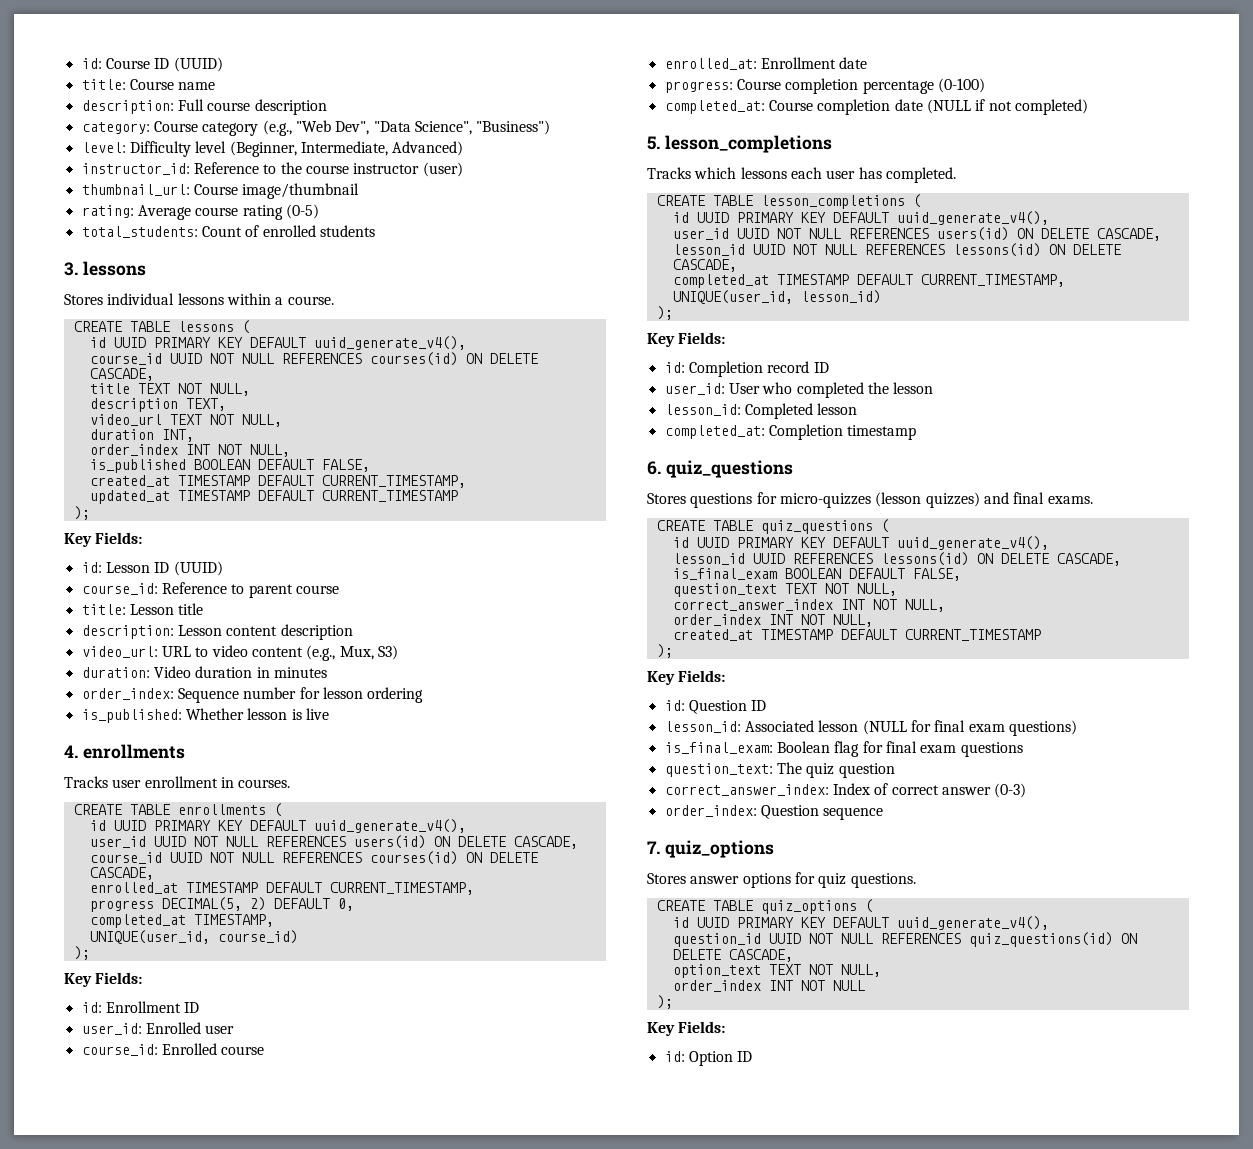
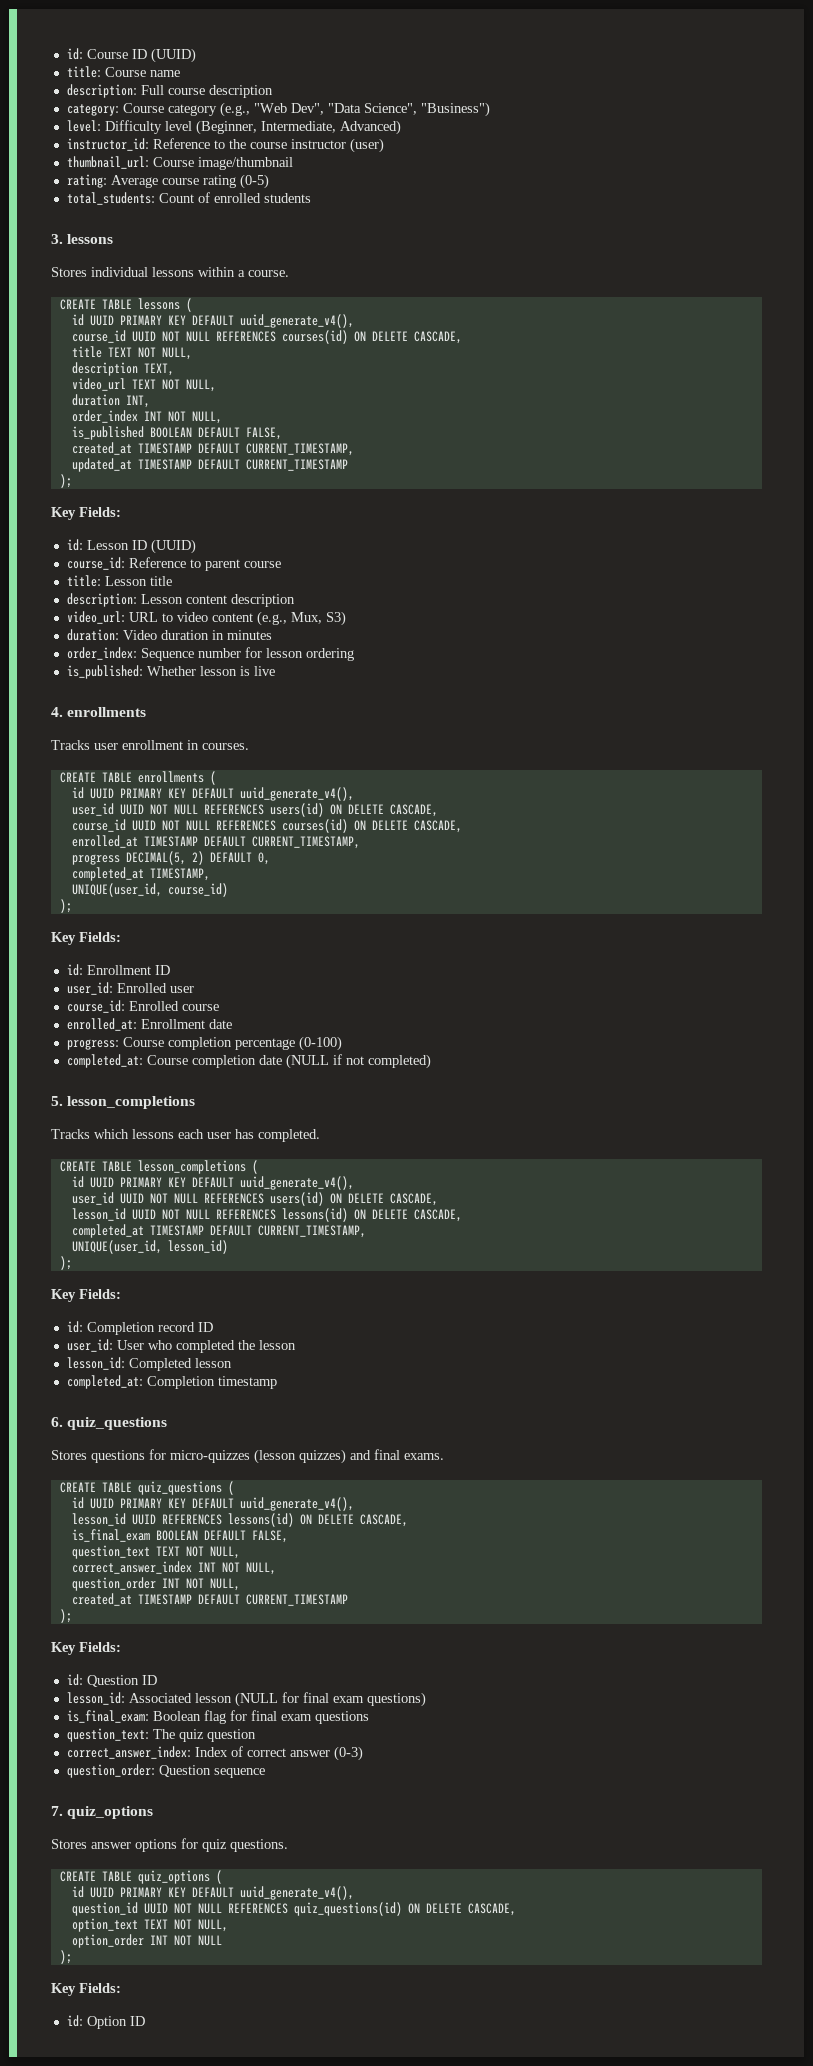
[672,614,761,626] order_index -> [71,1577,156,1591] question_order
[664,805,757,817] order_index: -> [66,1764,155,1778] question_order:
[672,980,761,992] order_index -> [71,1934,144,1948] option_order

